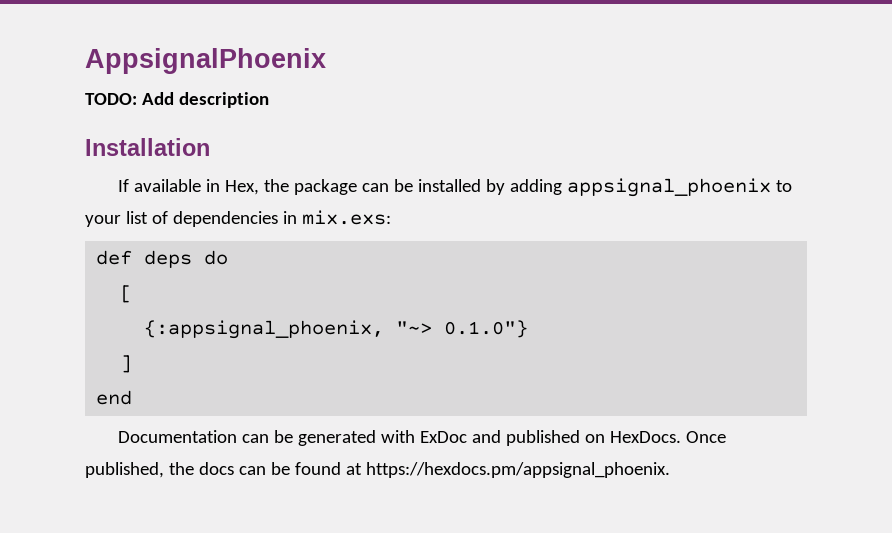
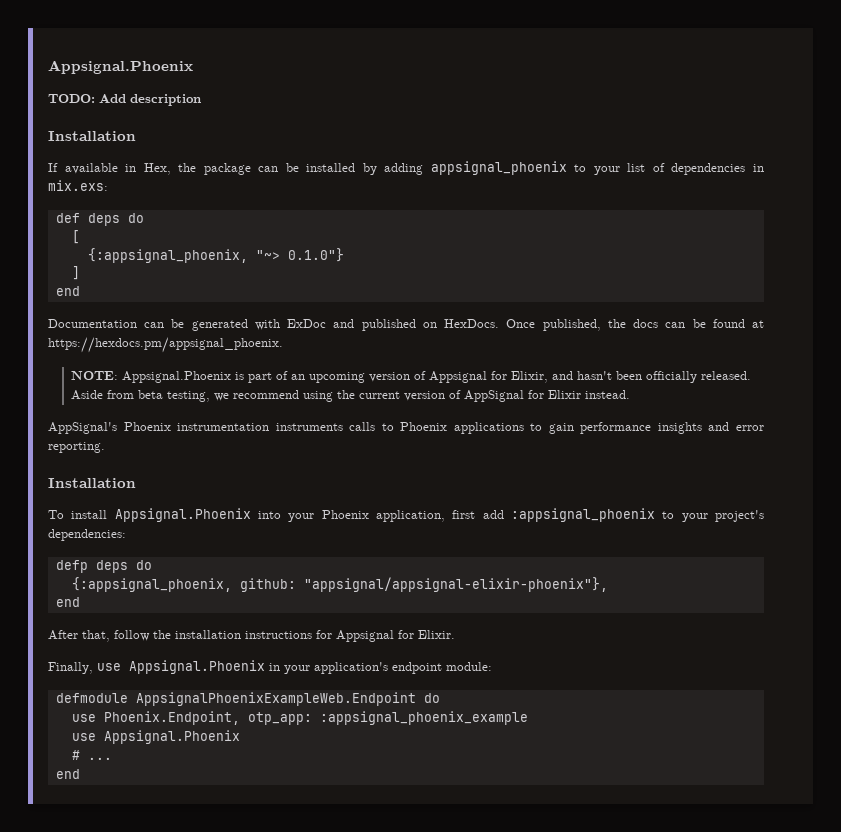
[85,48,326,74] AppsignalPhoenix -> [48,60,193,74] Appsignal.Phoenix
(670, 470) none -> [70,371,751,383] [70,390,630,402] [48,422,765,434] [48,442,105,453] [48,478,136,488] [48,508,765,522] [48,529,126,541] [55,560,152,573] [71,577,608,592] [55,597,80,607] [48,630,455,642] [48,660,492,674] [55,692,440,706] [71,711,528,725] [71,730,240,744] [71,750,112,760] [55,769,80,779] // NOTE: Appsignal.Phoenix is part of an upcoming version of Appsignal for Elixir, and hasn't been officially released. Aside from beta testing, we recommend using the current version of AppSignal for Elixir instead. // AppSignal's Phoenix instrumentation instruments calls to Phoenix applications to gain performance insights and error reporting. // Installation // To install Appsignal.Phoenix into your Phoenix application, first add :appsignal_phoenix to your project's dependencies: // defp deps do // {:appsignal_phoenix, github: "appsignal/appsignal-elixir-phoenix"}, // end // After that, follow the installation instructions for Appsignal for Elixir. // Finally, use Appsignal.Phoenix in your application's endpoint module: // defmodule AppsignalPhoenixExampleWeb.Endpoint do // use Phoenix.Endpoint, otp_app: :appsignal_phoenix_example // use Appsignal.Phoenix // # ... // end

